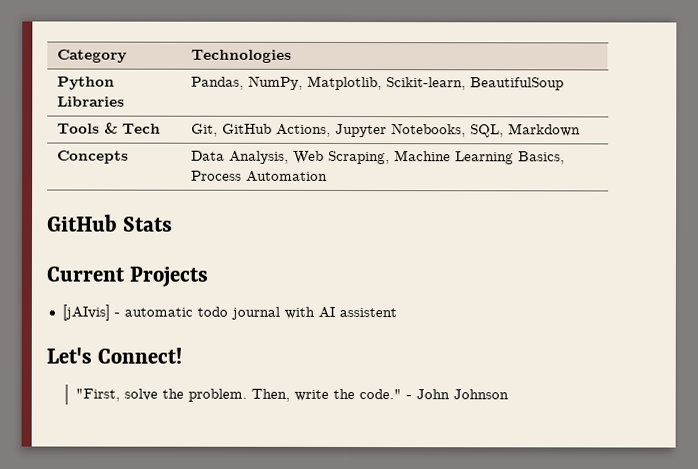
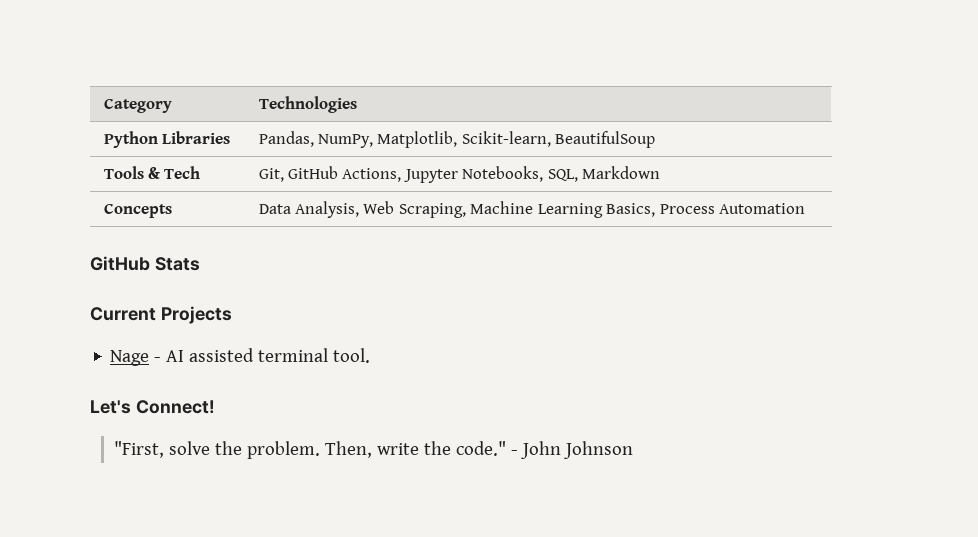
[61,304,397,321] [jAIvis] - automatic todo journal with AI assistent -> [110,348,371,366] Nage - AI assisted terminal tool.

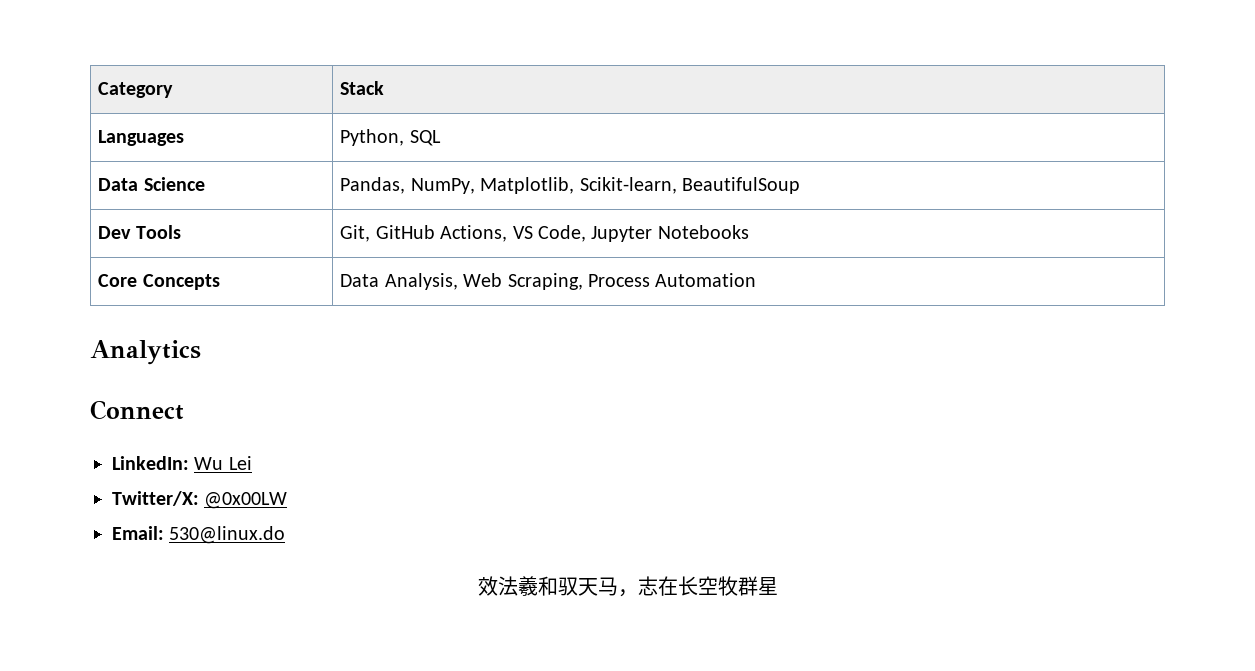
[258,96,357,113] [103,131,231,148] Technologies // Python Libraries -> [340,81,385,95] [98,130,185,146] [340,129,441,146] [98,177,205,191] Stack // Languages | Python, SQL // Data Science
(656, 139) none -> [98,226,132,239] Dev
[148,166,201,179] & Tech -> (181, 232) none
[403,166,661,183] Jupyter Notebooks, SQL, Markdown // -> [512,225,749,242] [98,274,138,287] VS Code, Jupyter Notebooks // Core
[470,201,656,218] Machine Learning Basics, -> (583, 281) none
[90,256,200,271] [90,306,232,324] [110,348,371,366] [90,400,215,414] [113,441,633,459] GitHub Stats // Current Projects // Nage - AI assisted terminal tool. // Let's Connect! // "First, solve the problem. Then, write the code." - John Johnson -> [90,340,201,365] [90,400,184,420] [112,456,252,470] [112,491,288,509] [112,526,286,544] [477,576,778,597] Analytics // Connect // LinkedIn: Wu Lei // Twitter/X: @0x00LW // Email: 530@linux.do // 效法羲和驭天马，志在长空牧群星

